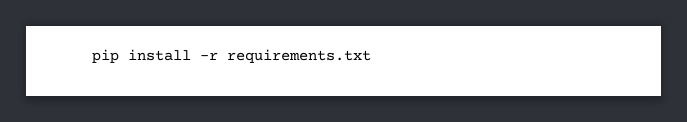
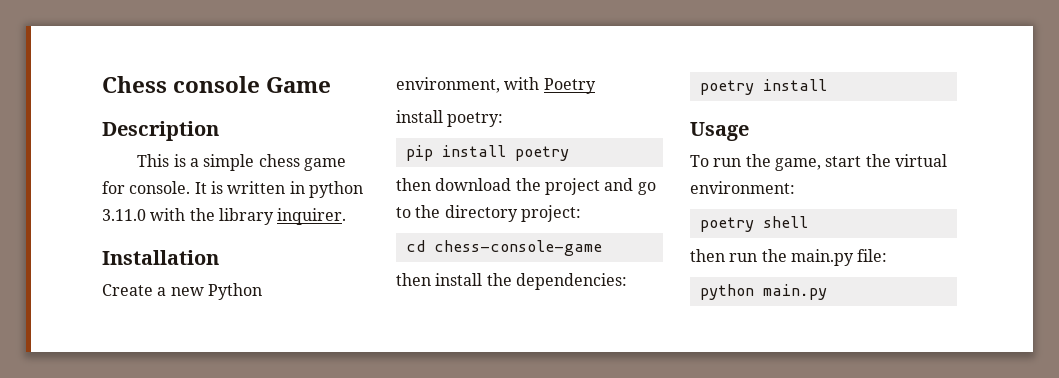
[92,49,371,63] pip install -r requirements.txt -> [102,76,332,93] [102,121,219,141] [137,154,346,171] [102,181,363,198] [102,208,347,225] [102,250,219,265] [102,283,262,300] [396,77,596,94] [396,110,504,127] [405,145,569,161] [396,178,656,195] [396,205,581,222] [405,240,602,256] [396,273,627,290] [699,79,827,95] [690,122,749,141] [690,154,947,171] [690,181,795,194] [699,216,808,232] [690,249,888,266] [699,284,827,300] Chess console Game // Description // This is a simple chess game for console. It is written in python 3.11.0 with the library inquirer. // Installation // Create a new Python environment, with Poetry // install poetry: // pip install poetry // then download the project and go to the directory project: // cd chess-console-game // then install the dependencies: // poetry install // Usage // To run the game, start the virtual environment: // poetry shell // then run the main.py file: // python main.py

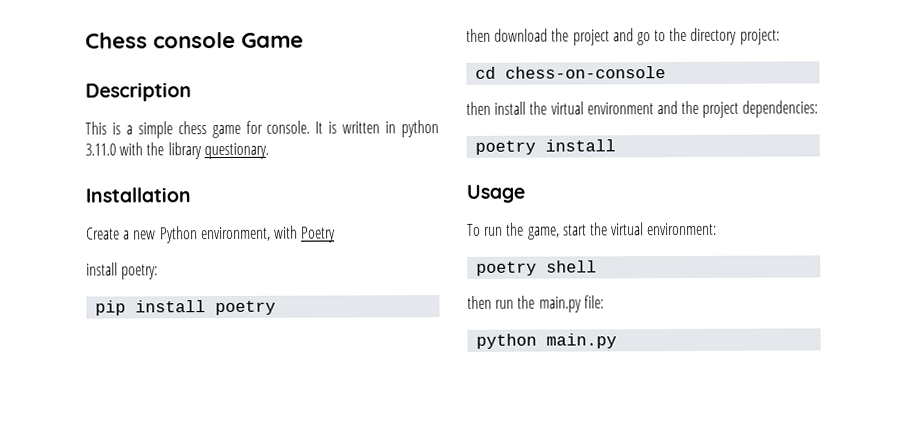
[277,208,347,225] inquirer. -> [203,142,269,160] questionary.
[433,240,602,256] chess-console-game -> [505,66,667,79] chess-on-console
(512, 279) none -> [550,100,740,118] virtual environment and the project

